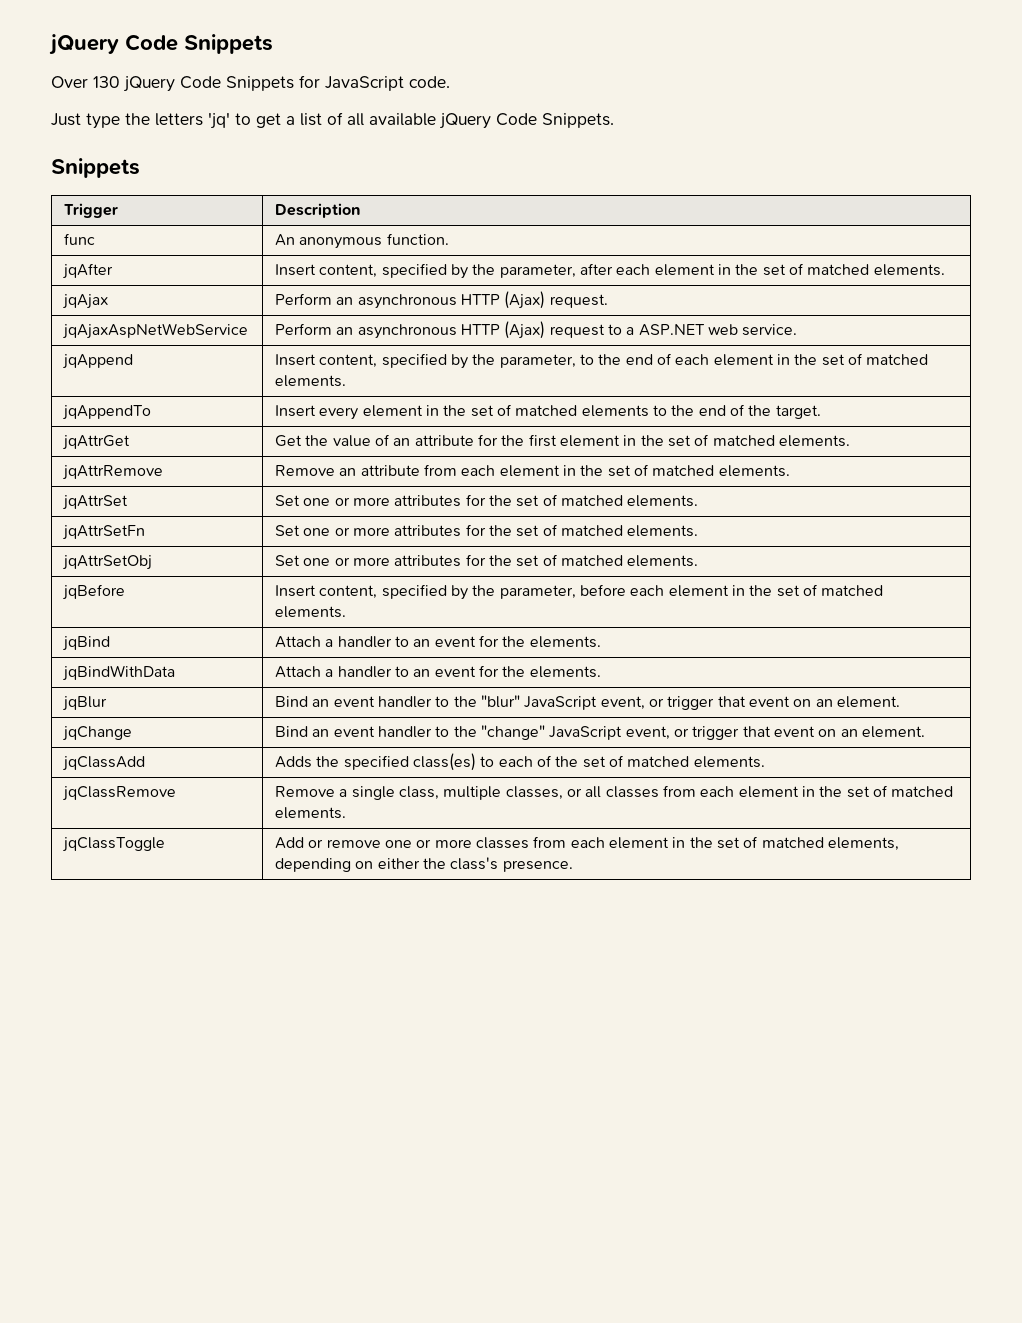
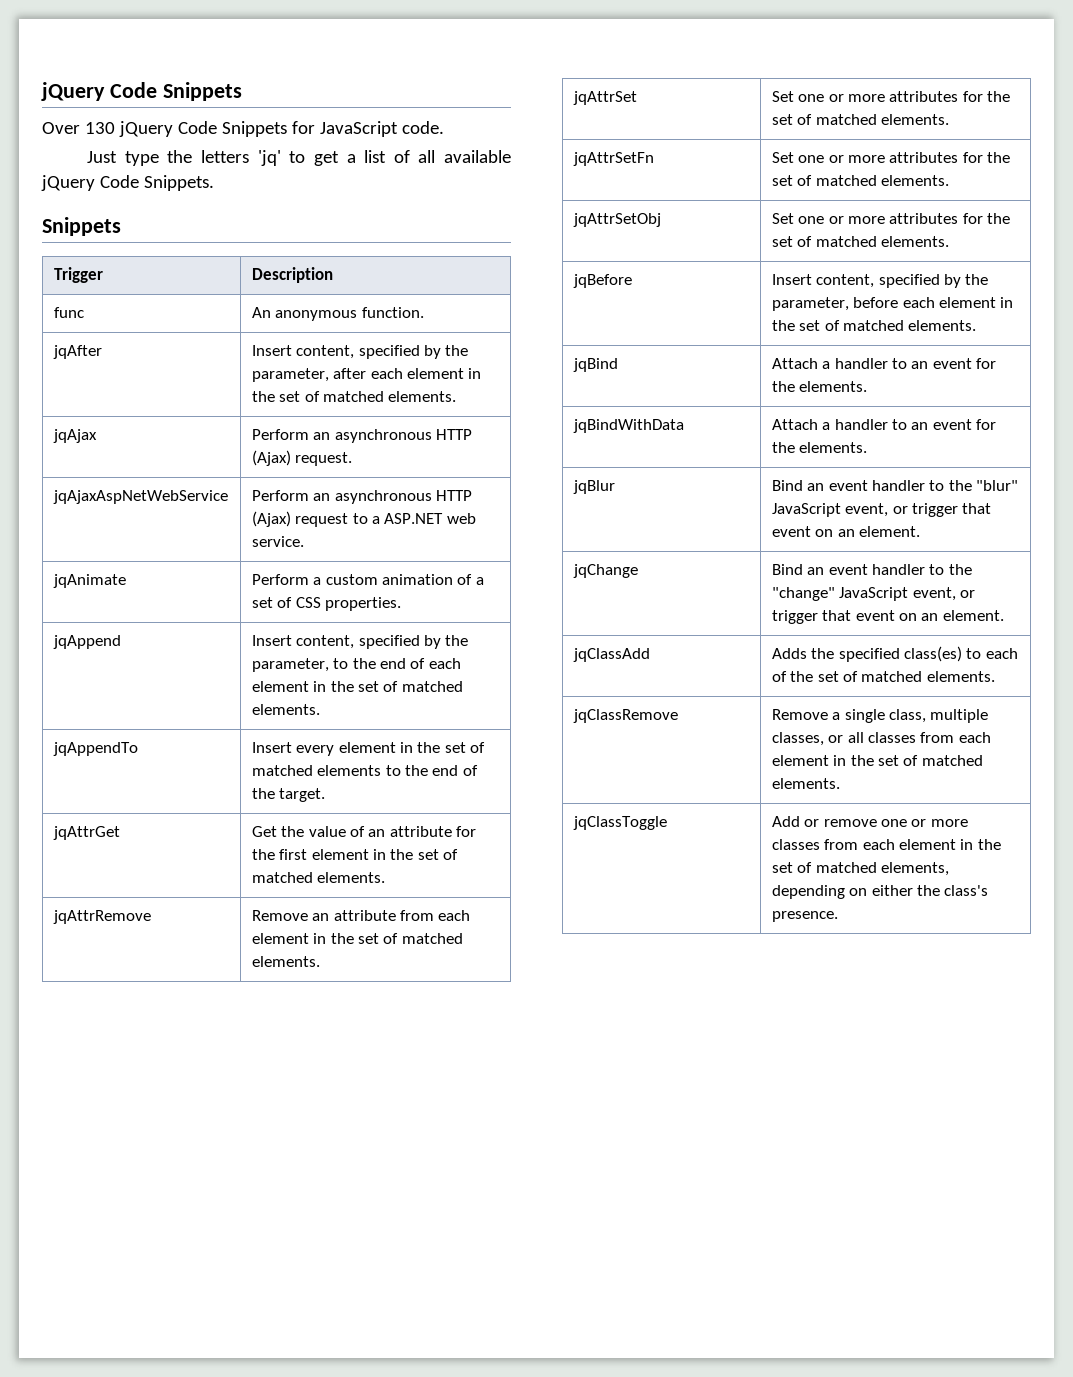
(798, 330) none -> [52,574,126,588] [251,574,484,585] [251,597,402,611] // jqAnimate | Perform a custom animation of a set of CSS properties.

